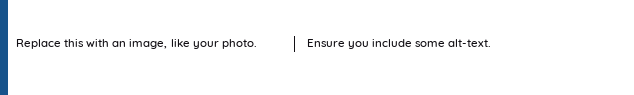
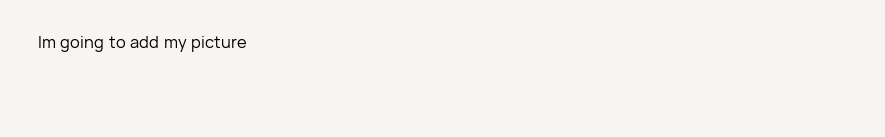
[16,39,492,49] Replace this with an image, like your photo. Ensure you include some alt-text. -> [38,36,248,52] Im going to add my picture

